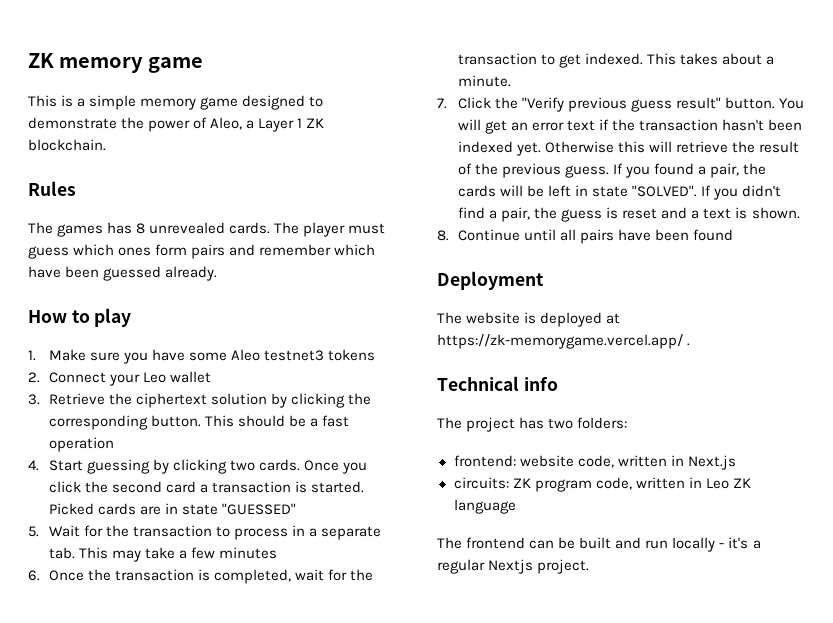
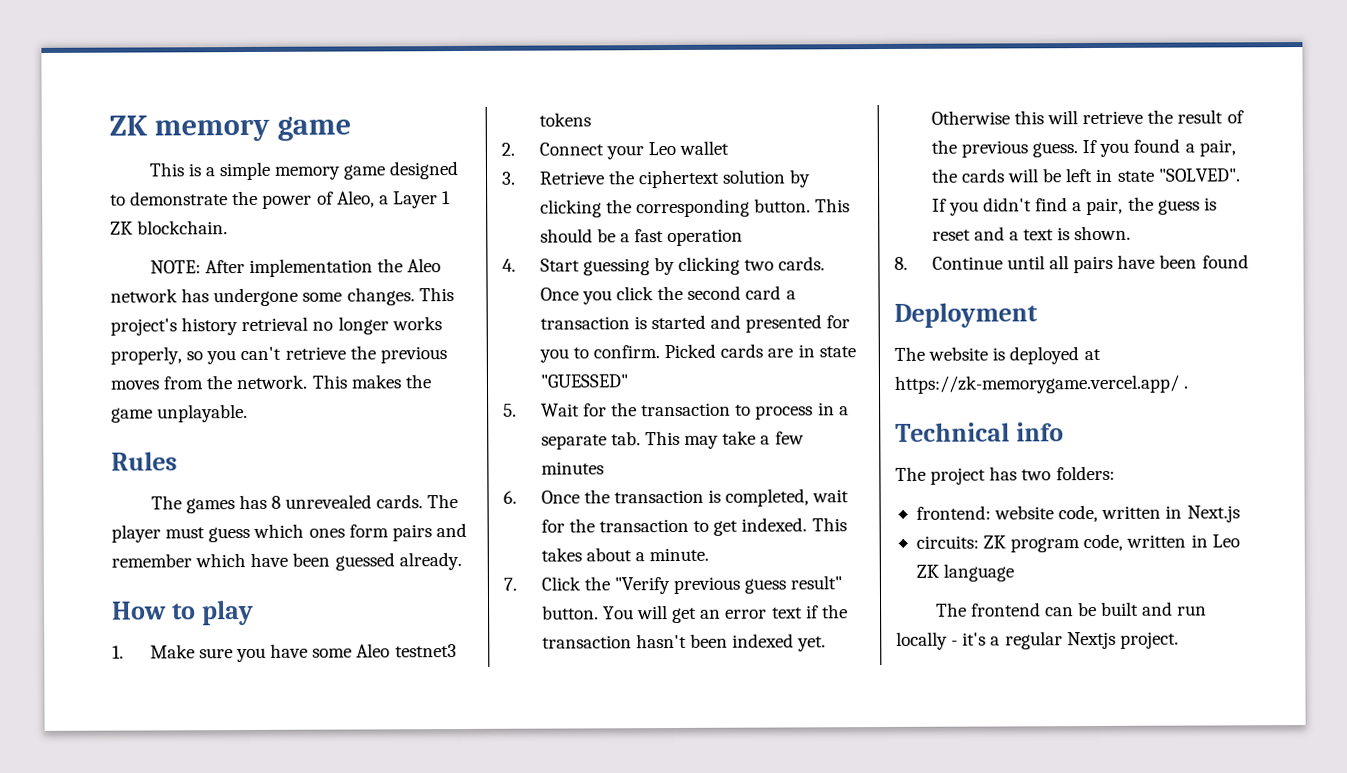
(106, 145) none -> [149,258,442,278] [110,287,454,307] [110,316,442,336] [110,345,447,365] [110,374,432,390] [111,404,249,423] // NOTE: After implementation the Aleo network has undergone some changes. This project's history retrieval no longer works properly, so you can't retrieve the previous moves from the network. This makes the game unplayable.
[311,481,365,493] started. -> [650,314,851,333] [538,345,660,363] started and presented for you to confirm.

